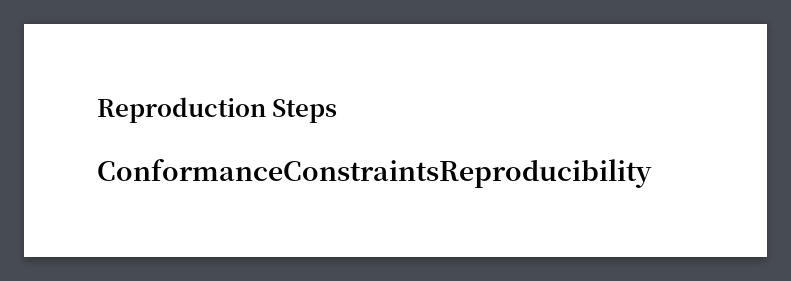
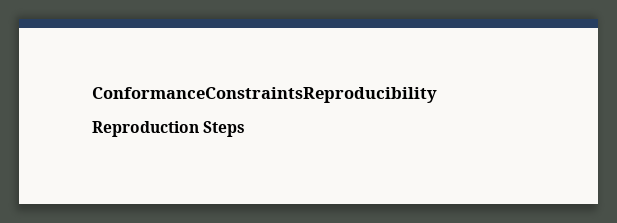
(97, 110) none -> [92,87,437,103] ConformanceConstraintsReproducibility //
[97,159,652,188] // ConformanceConstraintsReproducibility -> (246, 129) none

